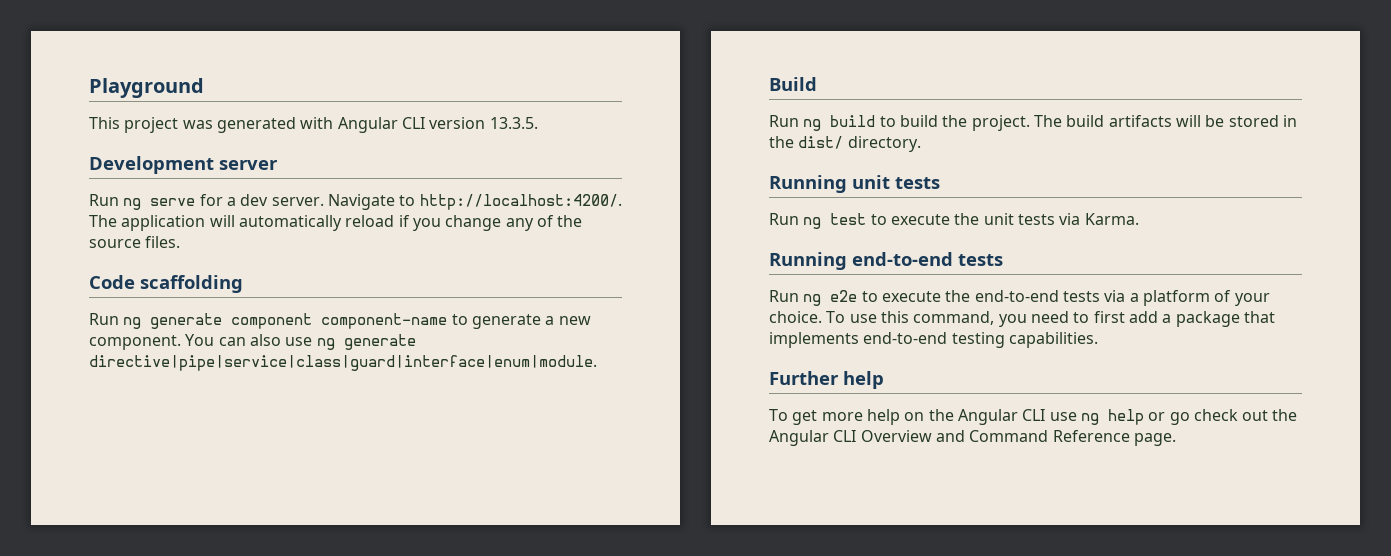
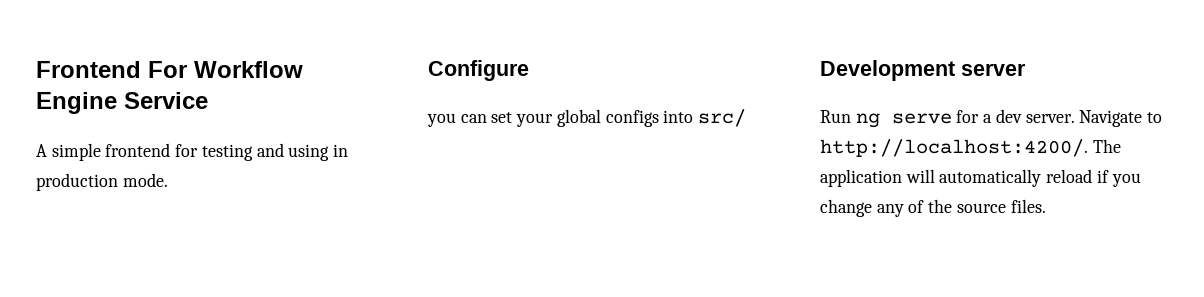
[89,78,204,98] [89,117,538,133] Playground // This project was generated with Angular CLI version 13.3.5. -> [36,61,303,78] [36,92,208,114] [36,143,349,161] [36,173,168,191] [428,60,529,81] [427,109,747,127] Frontend For Workflow Engine Service // A simple frontend for testing and using in production mode. // Configure // you can set your global configs into src/
[89,275,243,293] [89,313,591,329] [89,334,416,350] [89,355,597,371] [769,77,817,91] [769,115,1297,131] [769,136,921,152] [769,175,940,193] [769,213,1139,229] [769,252,1003,270] [769,290,1270,306] [769,311,1275,327] [769,332,1098,348] [769,371,884,389] [769,409,1298,425] [769,430,1176,446] // Code scaffolding // Run ng generate component component-name to generate a new component. You can also use ng generate directive|pipe|service|class|guard|interface|enum|module. // Build // Run ng build to build the project. The build artifacts will be stored in the dist/ directory. // Running unit tests // Run ng test to execute the unit tests via Karma. // Running end-to-end tests // Run ng e2e to execute the end-to-end tests via a platform of your choice. To use this command, you need to first add a package that implements end-to-end testing capabilities. // Further help // To get more help on the Angular CLI use ng help or go check out the Angular CLI Overview and Command Reference page. -> (1046, 206) none

